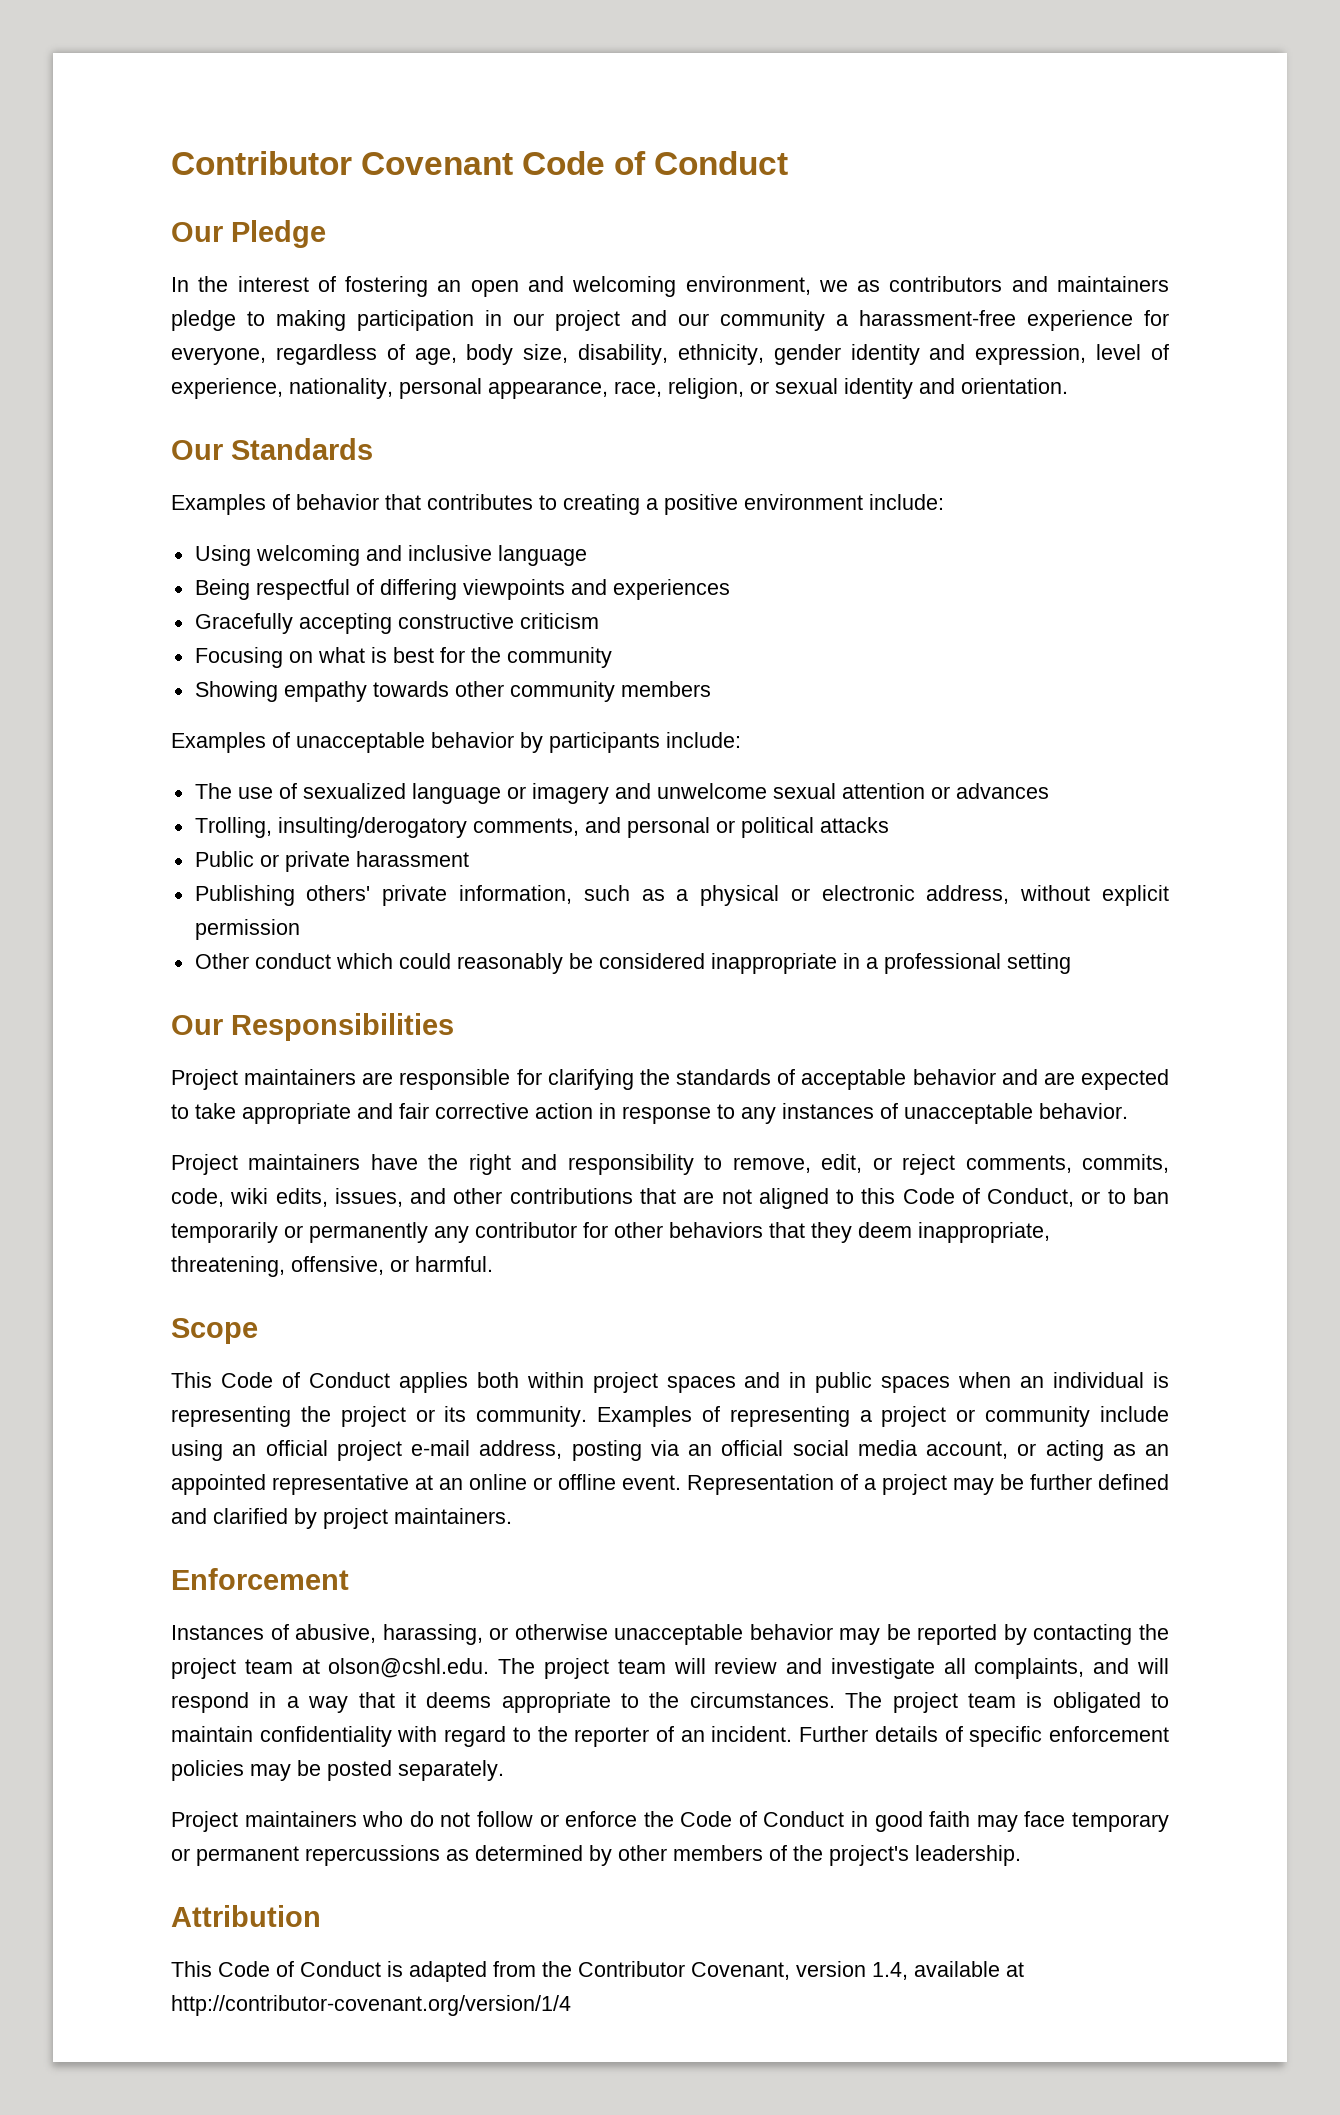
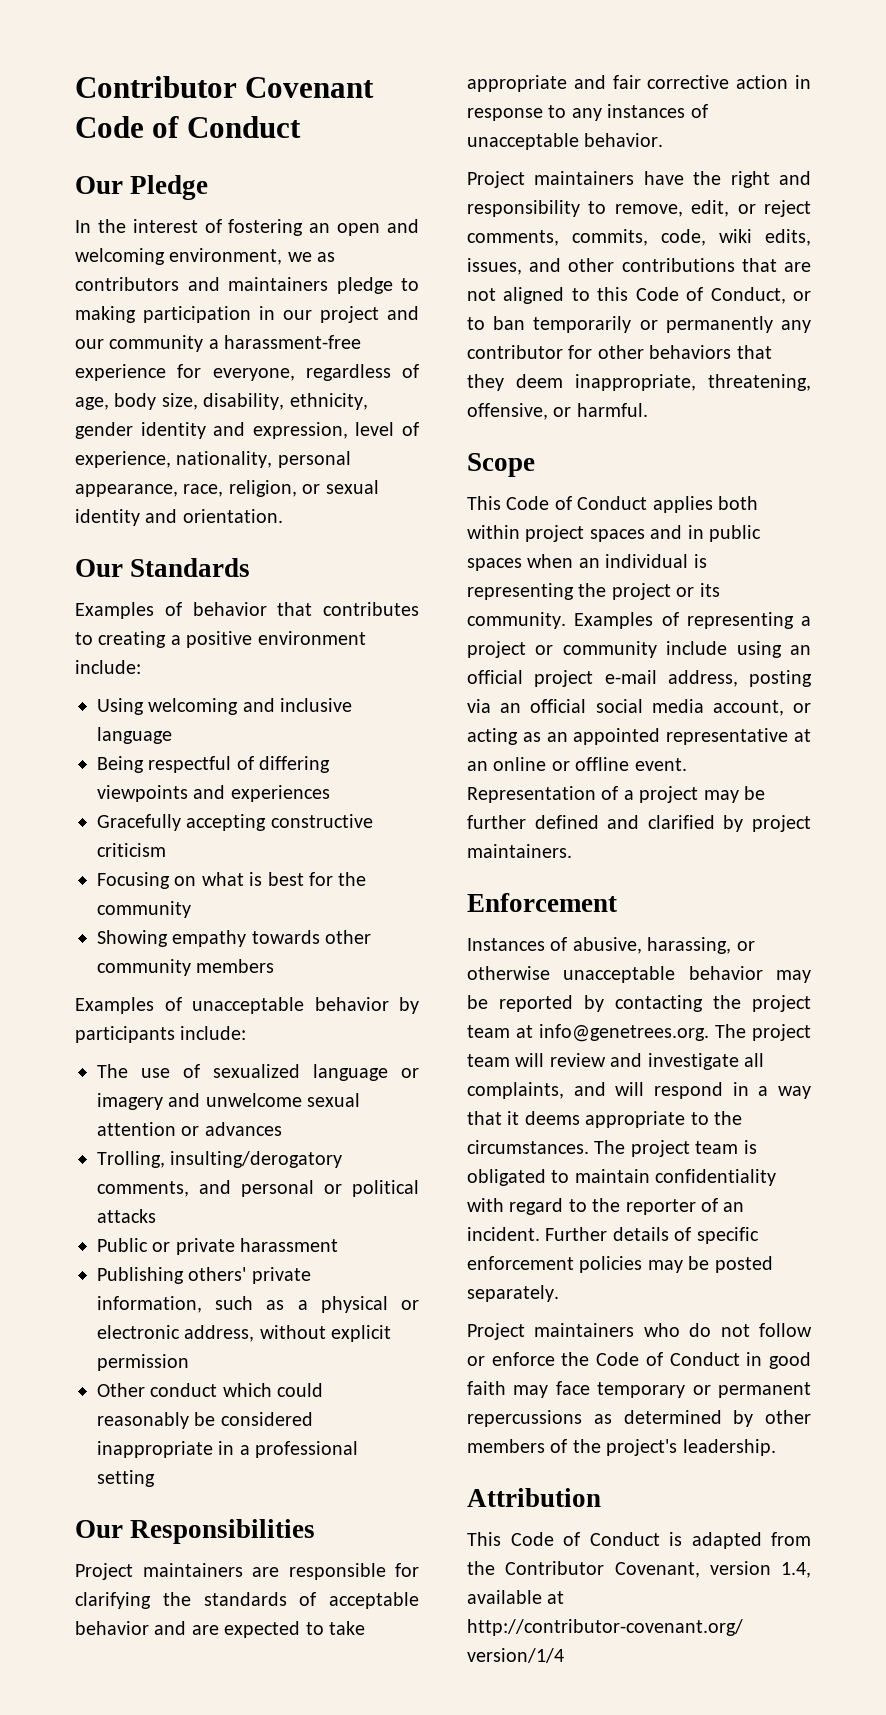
[328,1658,490,1678] olson@cshl.edu. -> [539,1024,709,1042] info@genetrees.org.

